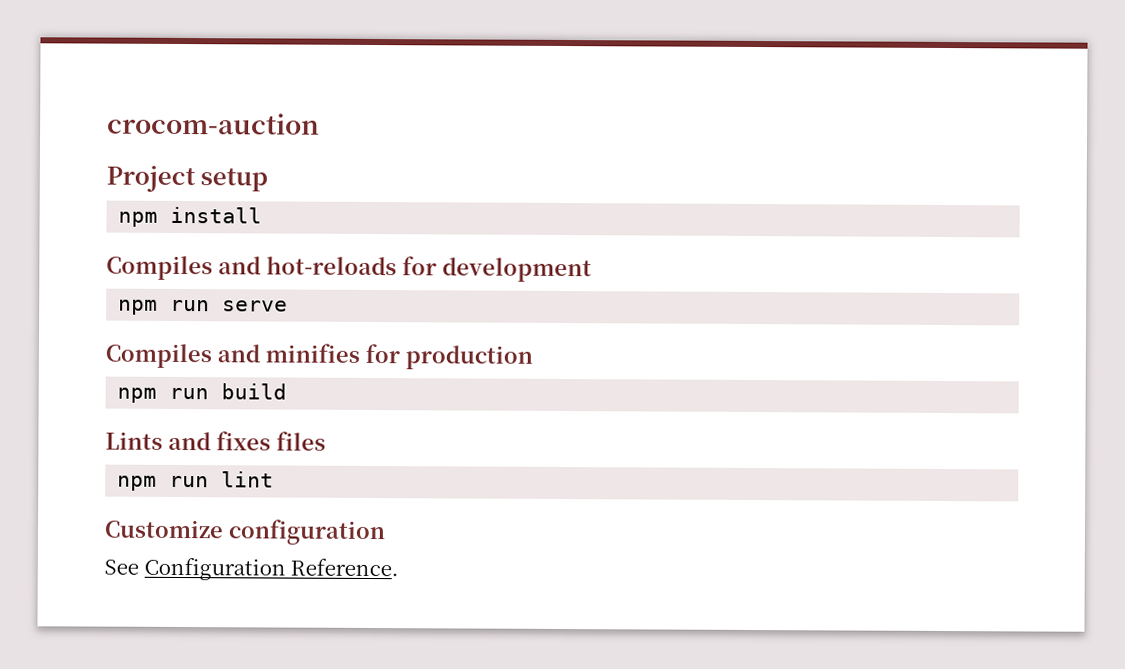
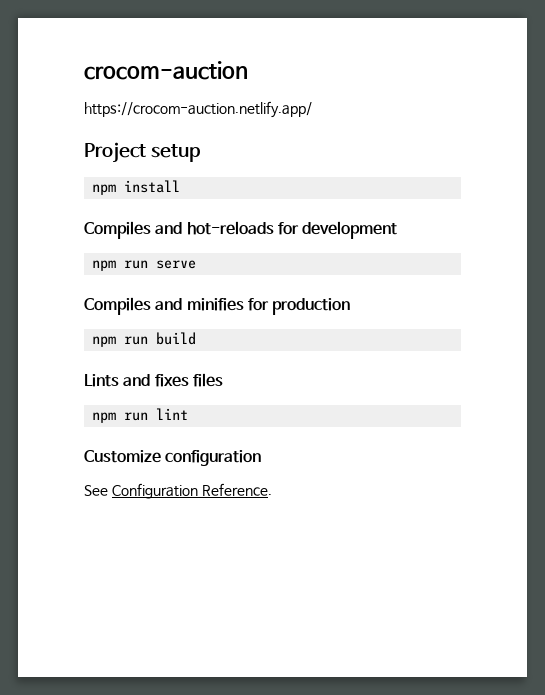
(320, 123) none -> [84,101,312,118] // https://crocom-auction.netlify.app/

